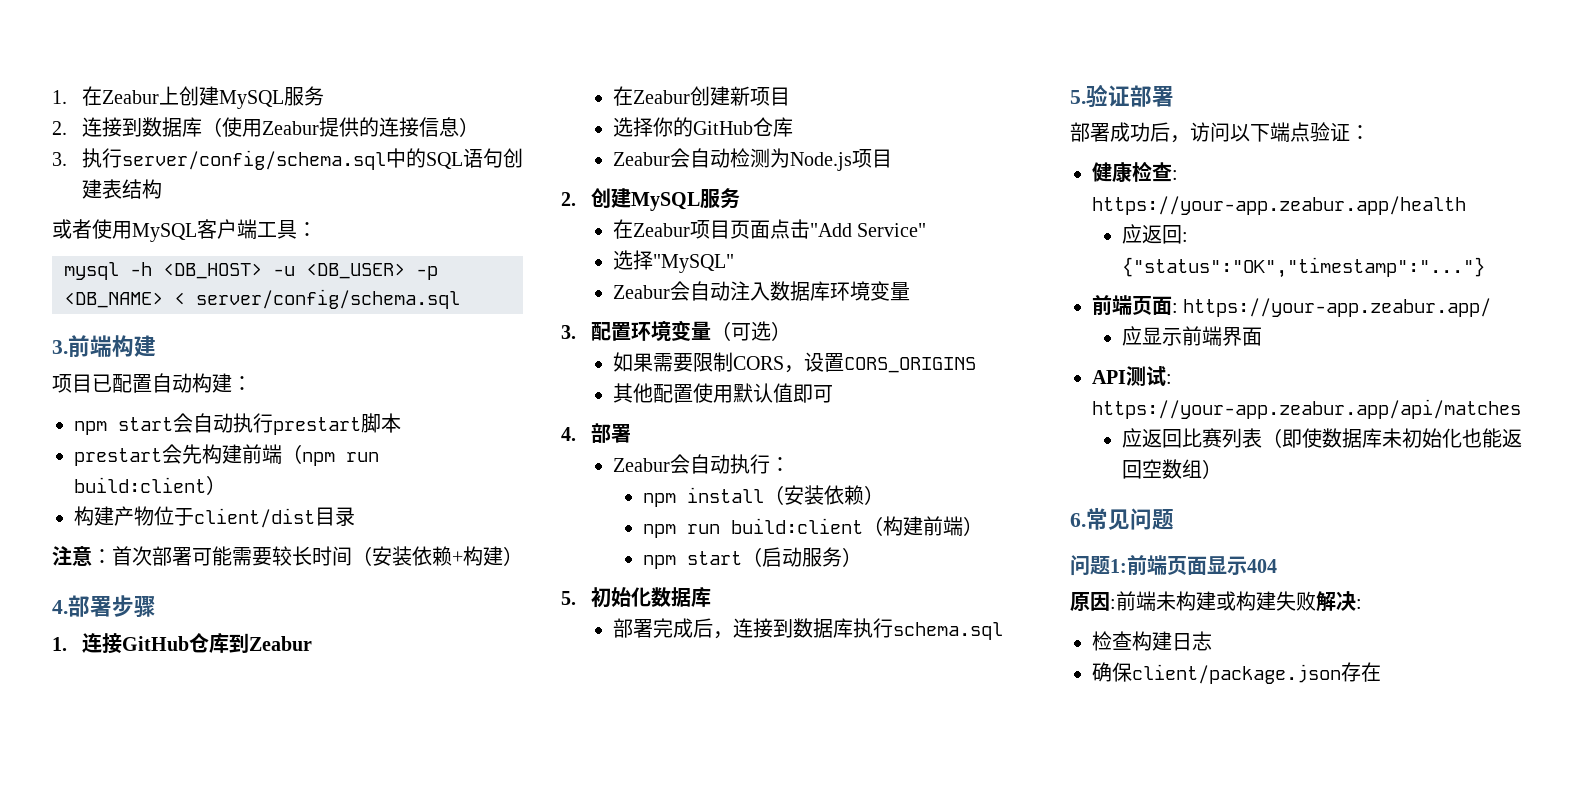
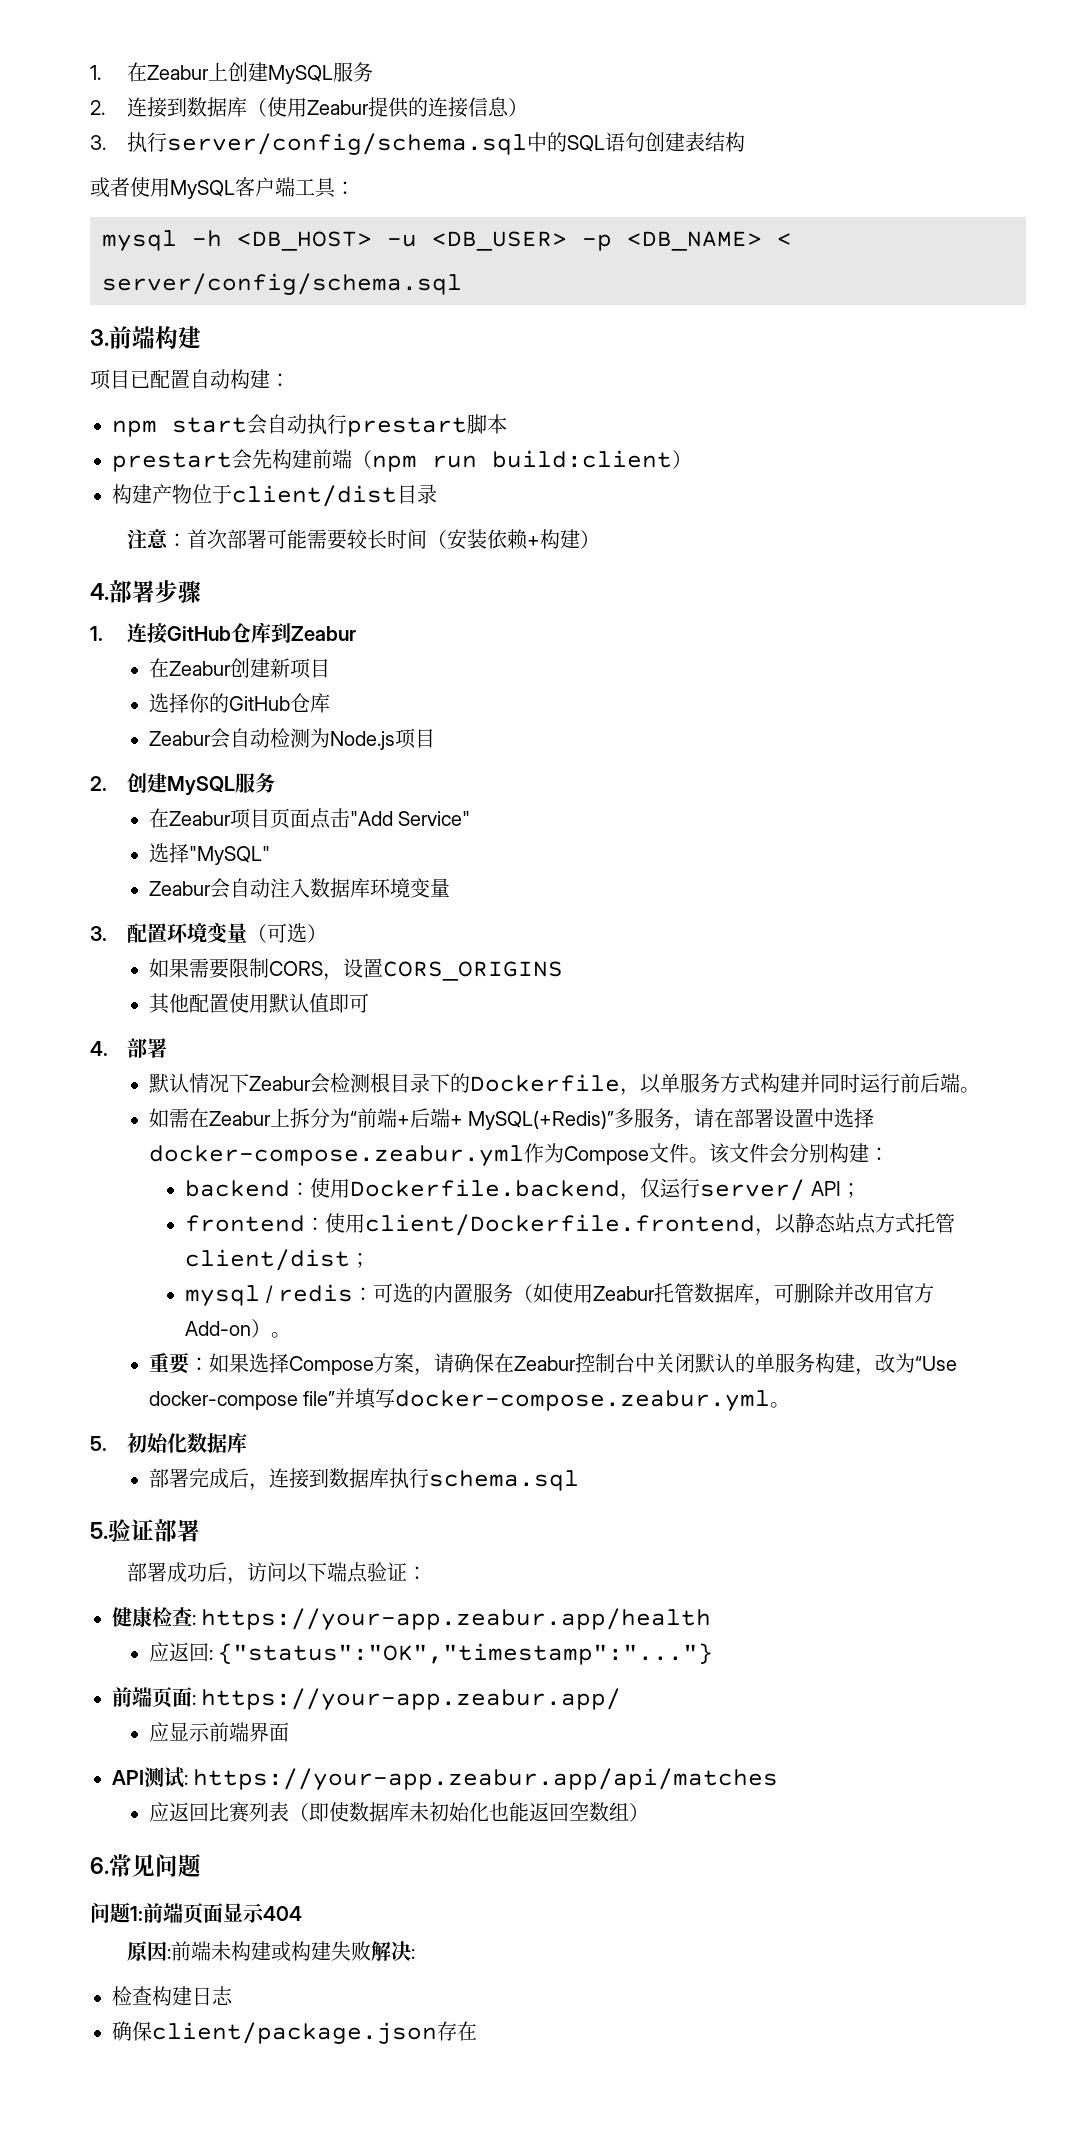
[612,454,790,474] [642,485,884,507] [642,516,983,538] [642,547,862,569] Zeabur会自动执行： // npm install（安装依赖） // npm run build:client（构建前端） // npm start（启动服务） -> [148,1073,980,1096] [148,1108,875,1131] [148,1143,889,1166] [185,1178,861,1201] [185,1213,956,1236] [185,1249,371,1271] [185,1283,935,1306] [185,1319,292,1338] [148,1353,957,1376] [148,1388,791,1411] 默认情况下Zeabur会检测根目录下的Dockerfile，以单服务方式构建并同时运行前后端。 // 如需在Zeabur上拆分为“前端+后端+ MySQL(+Redis)”多服务，请在部署设置中选择docker-compose.zeabur.yml作为Compose文件。该文件会分别构建： // backend：使用Dockerfile.backend，仅运行server/ API； // frontend：使用client/Dockerfile.frontend，以静态站点方式托管client/dist； // mysql / redis：可选的内置服务（如使用Zeabur托管数据库，可删除并改用官方Add-on）。 // 重要：如果选择Compose方案，请确保在Zeabur控制台中关闭默认的单服务构建，改为“Use docker-compose file”并填写docker-compose.zeabur.yml。

